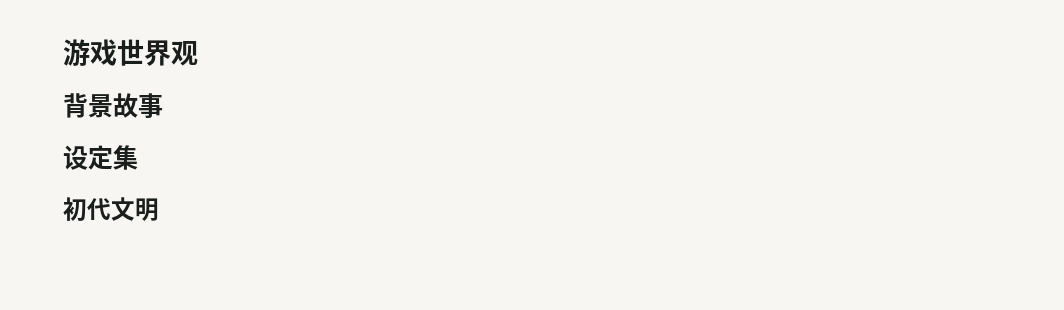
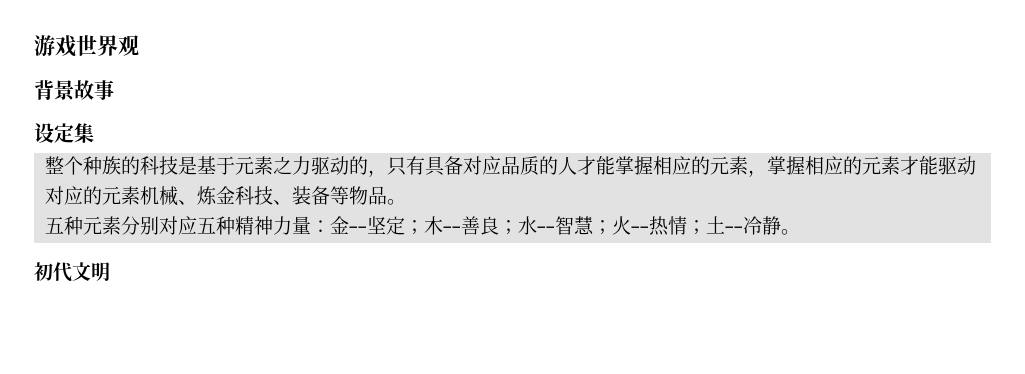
(138, 157) none -> [44,156,976,177] [44,186,406,206] [44,216,800,236] // 整个种族的科技是基于元素之力驱动的，只有具备对应品质的人才能掌握相应的元素，掌握相应的元素才能驱动对应的元素机械、炼金科技、装备等物品。 // 五种元素分别对应五种精神力量：金——坚定；木——善良；水——智慧；火——热情；土——冷静。

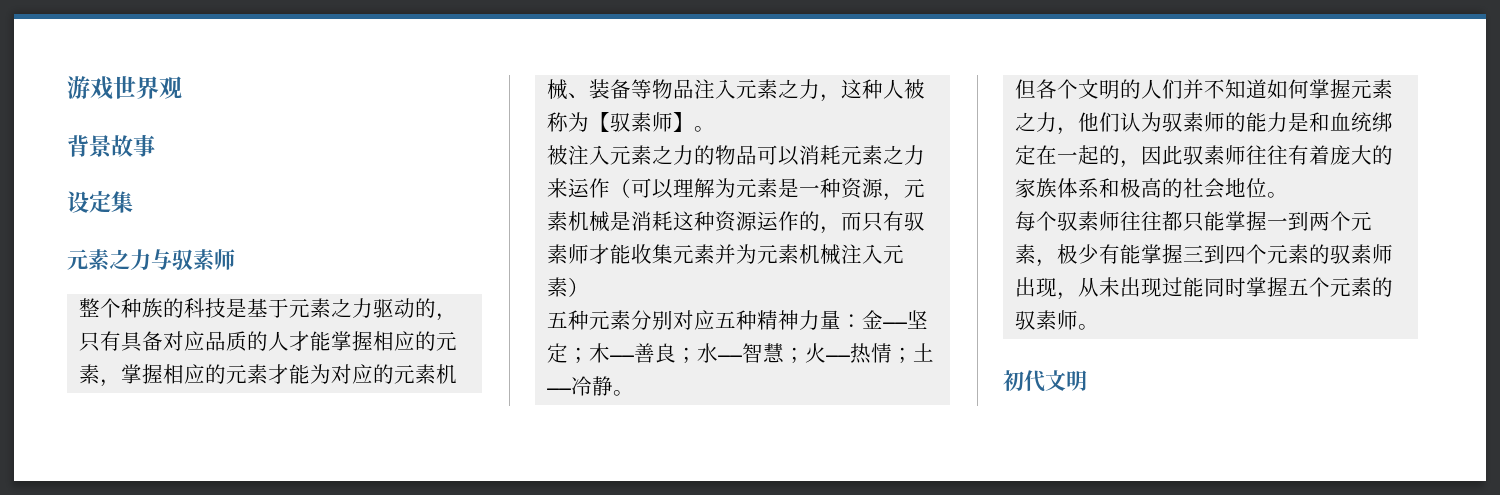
(94, 133) none -> [67,249,235,271] // 元素之力与驭素师
[937,156,976,175] 驱动 -> [310,364,331,384] 为
[196,186,406,205] 炼金科技、装备等物品。 -> [589,79,925,102] [547,112,715,132] [547,145,925,166] [547,178,925,201] [547,211,925,234] [547,244,904,265] [547,277,589,297] 装备等物品注入元素之力，这种人被称为【驭素师】。 // 被注入元素之力的物品可以消耗元素之力来运作（可以理解为元素是一种资源，元素机械是消耗这种资源运作的，而只有驭素师才能收集元素并为元素机械注入元素）
(800, 232) none -> [1015,79,1393,99] [1015,112,1393,135] [1015,145,1393,168] [1015,178,1288,199] [1015,211,1372,232] [1015,244,1393,267] [1015,277,1393,300] [1015,310,1099,330] // 但各个文明的人们并不知道如何掌握元素之力，他们认为驭素师的能力是和血统绑定在一起的，因此驭素师往往有着庞大的家族体系和极高的社会地位。 // 每个驭素师往往都只能掌握一到两个元素，极少有能掌握三到四个元素的驭素师出现，从未出现过能同时掌握五个元素的驭素师。

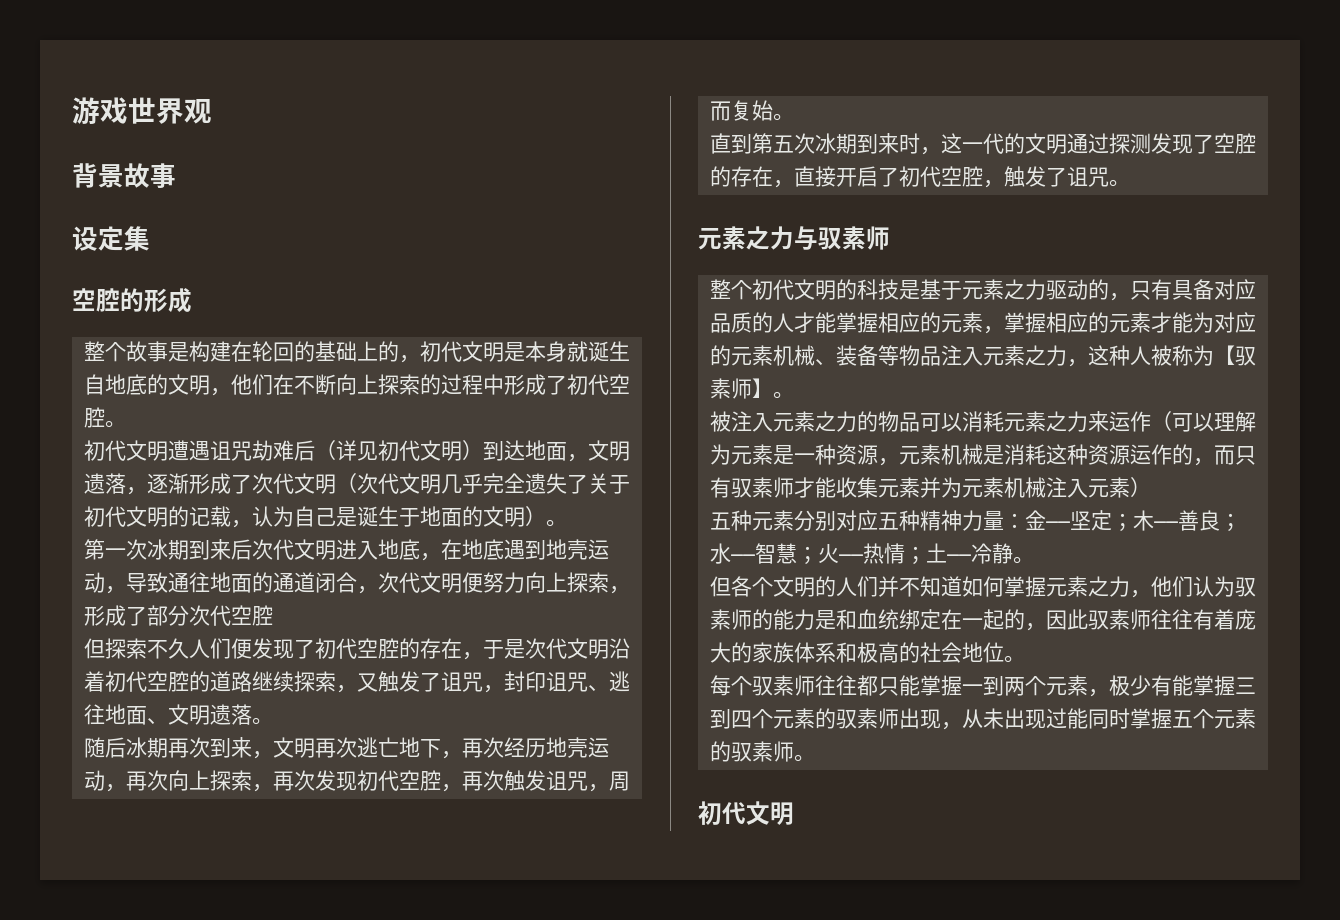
(133, 202) none -> [72,288,192,313] [84,341,630,363] [84,374,630,396] [84,407,126,428] [84,440,630,462] [84,473,630,495] [84,506,567,528] [84,539,609,561] [84,572,630,594] [84,605,273,626] [84,638,630,660] [84,671,630,693] [84,704,273,725] [84,737,609,759] [84,770,630,792] [710,100,794,121] [710,133,1256,155] [710,166,1130,188] // 空腔的形成 // 整个故事是构建在轮回的基础上的，初代文明是本身就诞生自地底的文明，他们在不断向上探索的过程中形成了初代空腔。 // 初代文明遭遇诅咒劫难后（详见初代文明）到达地面，文明遗落，逐渐形成了次代文明（次代文明几乎完全遗失了关于初代文明的记载，认为自己是诞生于地面的文明）。 // 第一次冰期到来后次代文明进入地底，在地底遇到地壳运动，导致通往地面的通道闭合，次代文明便努力向上探索，形成了部分次代空腔 // 但探索不久人们便发现了初代空腔的存在，于是次代文明沿着初代空腔的道路继续探索，又触发了诅咒，封印诅咒、逃往地面、文明遗落。 // 随后冰期再次到来，文明再次逃亡地下，再次经历地壳运动，再次向上探索，再次发现初代空腔，再次触发诅咒，周而复始。 // 直到第五次冰期到来时，这一代的文明通过探测发现了空腔的存在，直接开启了初代空腔，触发了诅咒。
[121,298,163,318] 种族 -> [752,279,836,300] 初代文明

